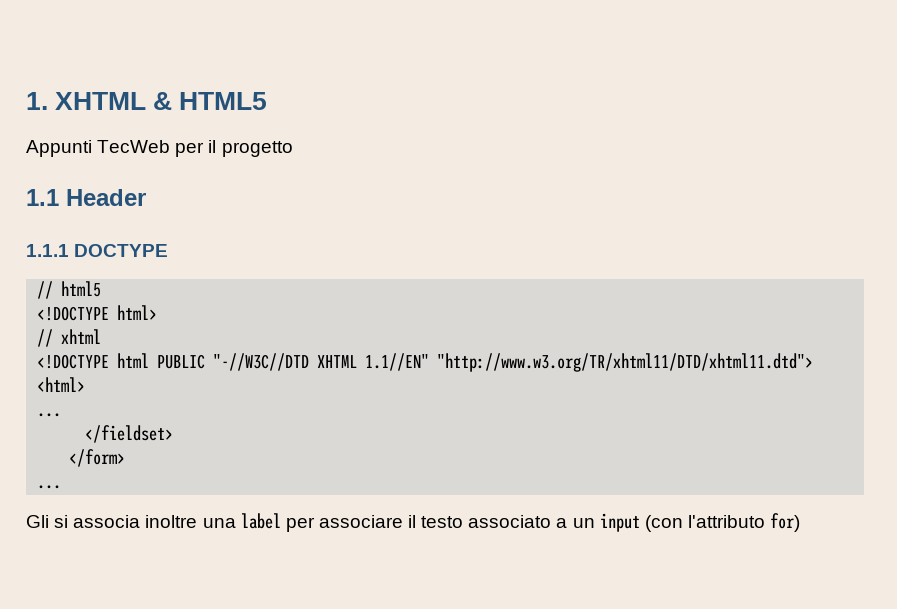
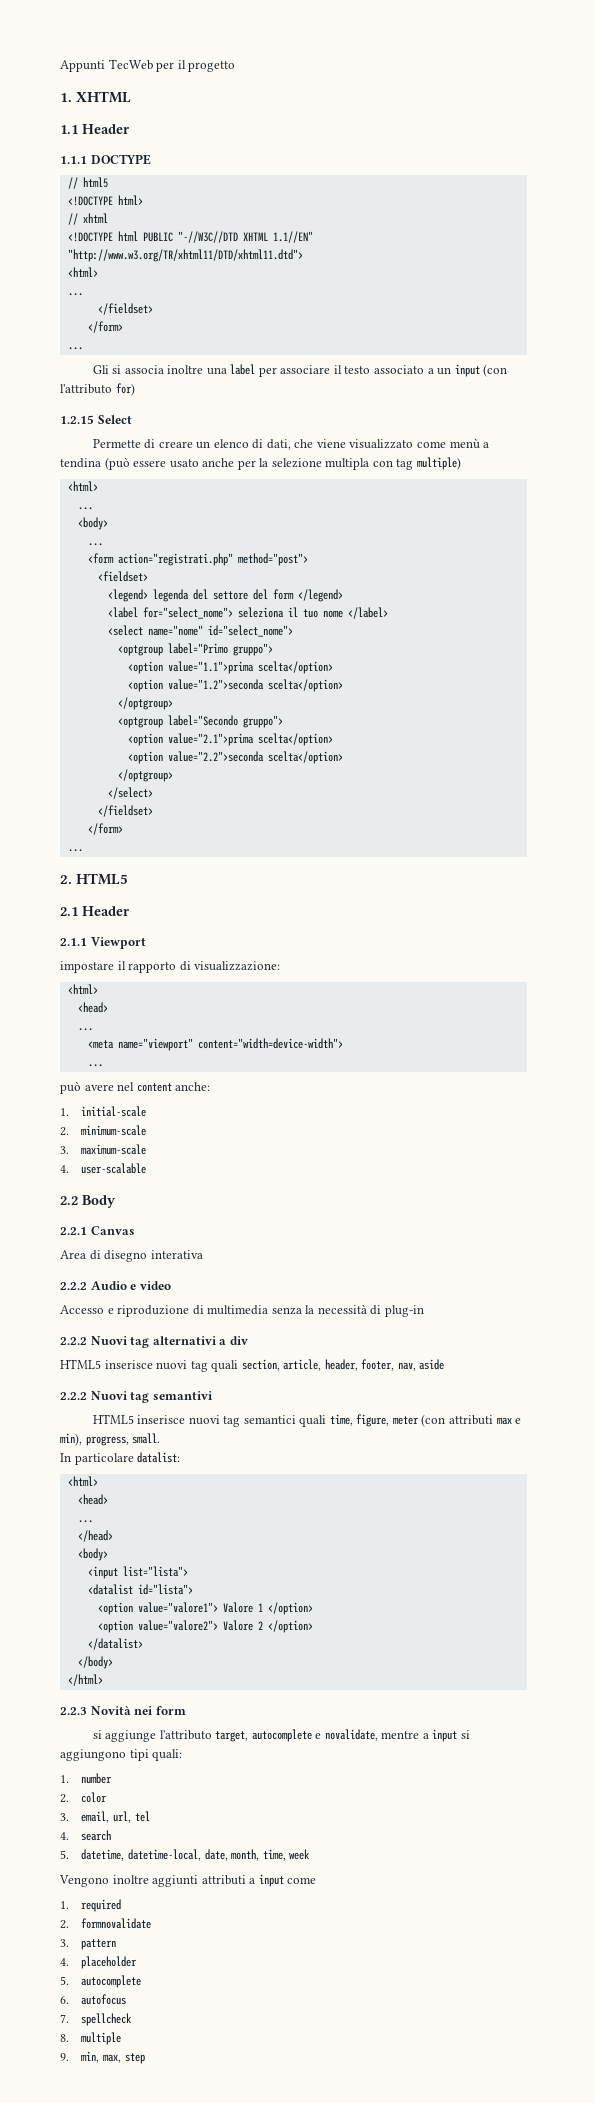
[26,92,268,110] 1. XHTML & HTML5 // -> (60, 66) none
(293, 149) none -> [60,91,132,103] // 1. XHTML
(801, 522) none -> [60,415,132,424] [92,438,490,450] [60,457,461,470] [67,481,98,491] [77,507,93,510] [77,517,108,530] [87,543,103,546] [87,553,308,566] [97,571,148,582] [107,589,343,602] [107,607,388,619] [107,625,293,637] [117,643,273,656] [127,661,333,674] [127,679,343,692] [117,697,173,710] [117,715,283,728] [127,733,333,746] [127,751,343,764] [117,769,173,782] [107,787,153,799] [97,805,153,817] [87,823,123,835] [67,849,83,852] [60,873,129,885] [60,906,130,916] [60,937,146,949] [60,961,281,973] [67,984,98,994] [77,1002,108,1013] [77,1028,93,1031] [87,1038,343,1051] [87,1064,103,1067] [60,1081,211,1094] [60,1106,147,1117] [60,1125,147,1136] [60,1144,147,1155] [60,1163,147,1174] [60,1195,116,1208] [60,1226,135,1235] [60,1250,203,1262] [60,1281,171,1290] [60,1304,424,1317] [60,1336,248,1348] [60,1359,445,1372] [60,1391,213,1403] [92,1414,522,1427] [60,1433,161,1446] [60,1452,181,1465] [67,1476,98,1486] [77,1494,108,1505] [77,1520,93,1523] [77,1530,113,1542] [77,1548,108,1561] [87,1566,188,1579] [87,1584,193,1595] [97,1602,313,1615] [97,1620,313,1633] [87,1638,143,1650] [77,1656,113,1669] [67,1674,103,1686] [60,1705,186,1715] [92,1729,470,1742] [60,1749,183,1761] [60,1773,113,1784] [60,1792,108,1803] [60,1811,150,1823] [60,1830,112,1841] [60,1849,311,1861] [59,1874,317,1887] [60,1899,122,1912] [60,1918,152,1929] [60,1939,117,1950] [60,1956,138,1969] [60,1975,142,1988] [60,1994,127,2005] [60,2013,133,2026] [60,2032,122,2045] [60,2051,145,2064] // 1.2.15 Select // Permette di creare un elenco di dati, che viene visualizzato come menù a tendina (può essere usato anche per la selezione multipla con tag multiple) // <html> // ... // <body> // ... // <form action="registrati.php" method="post"> // <fieldset> // <legend> legenda del settore del form </legend> // <label for="select_nome"> seleziona il tuo nome </label> // <select name="nome" id="select_nome"> // <optgroup label="Primo gruppo"> // <option value="1.1">prima scelta</option> // <option value="1.2">seconda scelta</option> // </optgroup> // <optgroup label="Secondo gruppo"> // <option value="2.1">prima scelta</option> // <option value="2.2">seconda scelta</option> // </optgroup> // </select> // </fieldset> // </form> // ... // 2. HTML5 // 2.1 Header // 2.1.1 Viewport // impostare il rapporto di visualizzazione: // <html> // <head> // ... // <meta name="viewport" content="width=device-width"> // ... // può avere nel content anche: // 1. initial-scale // 2. minimum-scale // 3. maximum-scale // 4. user-scalable // 2.2 Body // 2.2.1 Canvas // Area di disegno interativa // 2.2.2 Audio e video // Accesso e riproduzione di multimedia senza la necessità di plug-in // 2.2.2 Nuovi tag alternativi a div // HTML5 inserisce nuovi tag quali section, article, header, footer, nav, aside // 2.2.2 Nuovi tag semantivi // HTML5 inserisce nuovi tag semantici quali time, figure, meter (con attributi max e min), progress, small. // In particolare datalist: // <html> // <head> // ... // </head> // <body> // <input list="lista"> // <datalist id="lista"> // <option value="valore1"> Valore 1 </option> // <option value="valore2"> Valore 2 </option> // </datalist> // </body> // </html> // 2.2.3 Novità nei form // si aggiunge l'attributo target, autocomplete e novalidate, mentre a input si aggiungono tipi quali: // 1. number // 2. color // 3. email, url, tel // 4. search // 5. datetime, datetime-local, date, month, time, week // Vengono inoltre aggiunti attributi a input come // 1. required // 2. formnovalidate // 3. pattern // 4. placeholder // 5. autocomplete // 6. autofocus // 7. spellcheck // 8. multiple // 9. min, max, step

